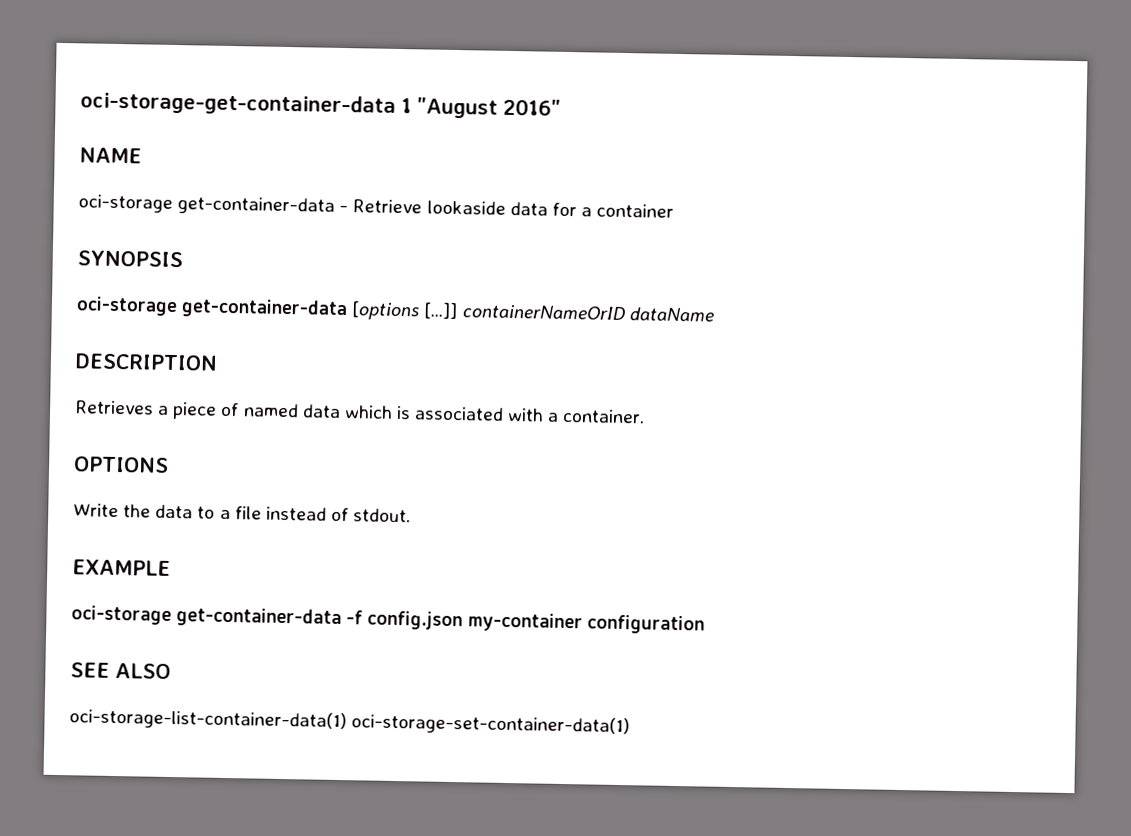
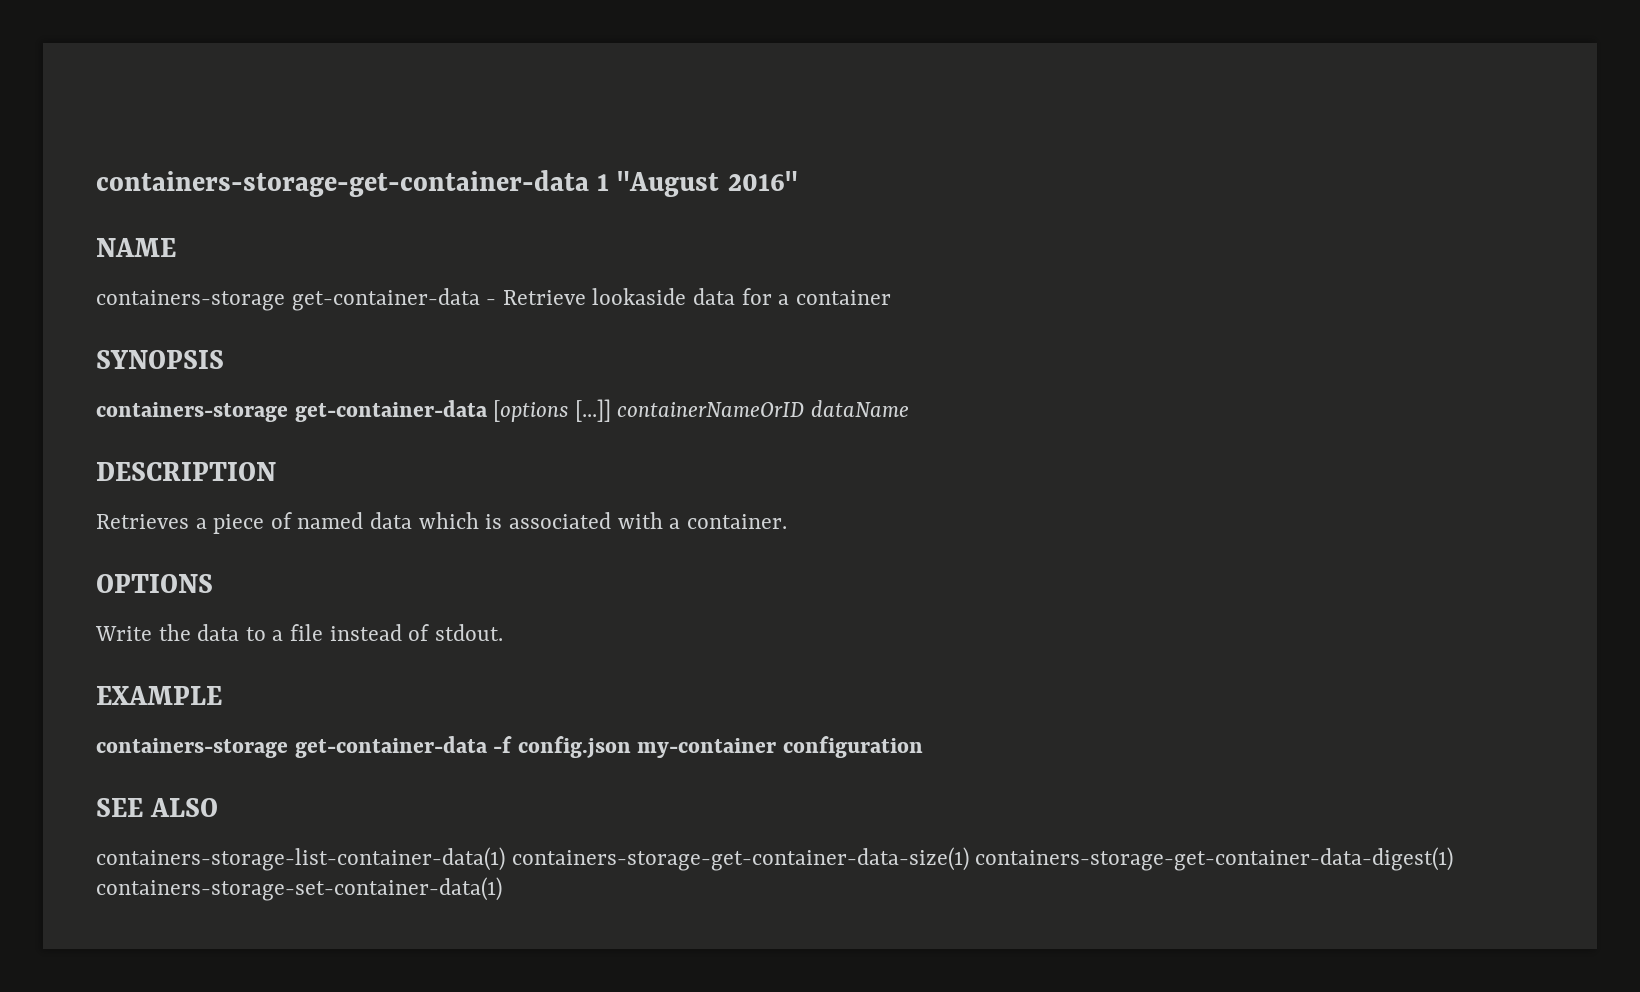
[80,91,396,117] oci-storage-get-container-data -> [96,170,589,197] containers-storage-get-container-data
[78,194,173,213] oci-storage -> [96,290,285,311] containers-storage
[76,296,178,317] oci-storage -> [96,402,288,422] containers-storage
[71,605,172,626] oci-storage -> [96,738,288,758] containers-storage
[69,708,631,737] oci-storage-list-container-data(1) oci-storage-set-container-data(1) -> [96,847,1454,871] [96,877,502,901] containers-storage-list-container-data(1) containers-storage-get-container-data-size(1) containers-storage-get-container-data-digest(1) containers-storage-set-container-data(1)

